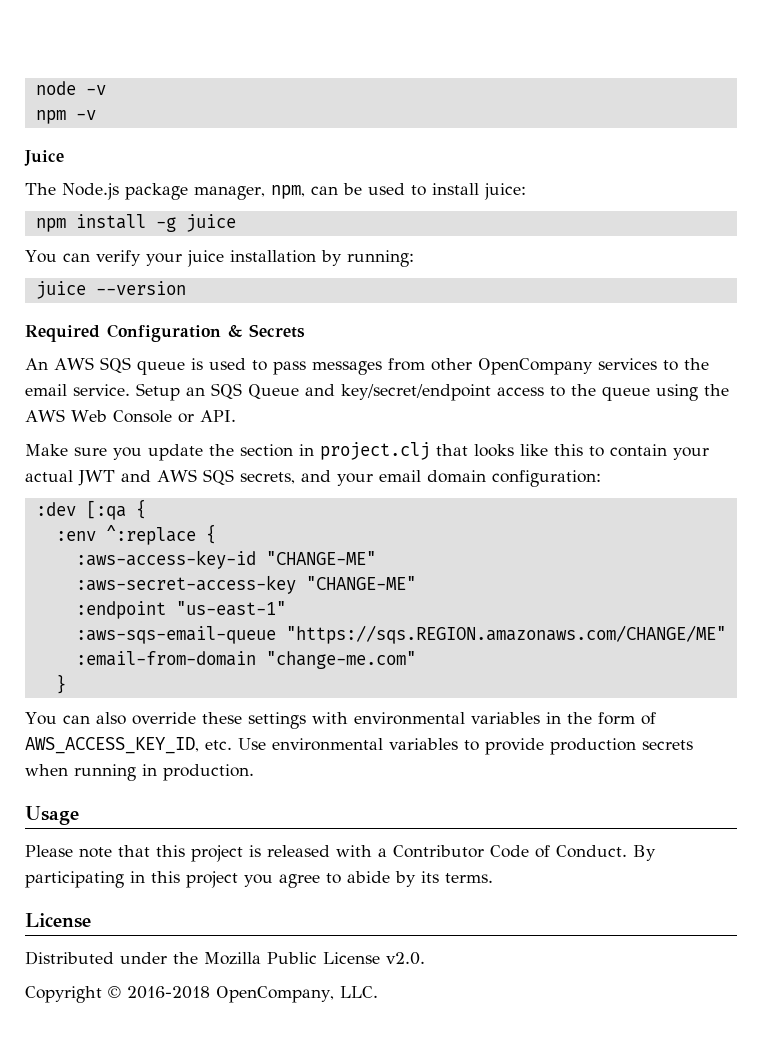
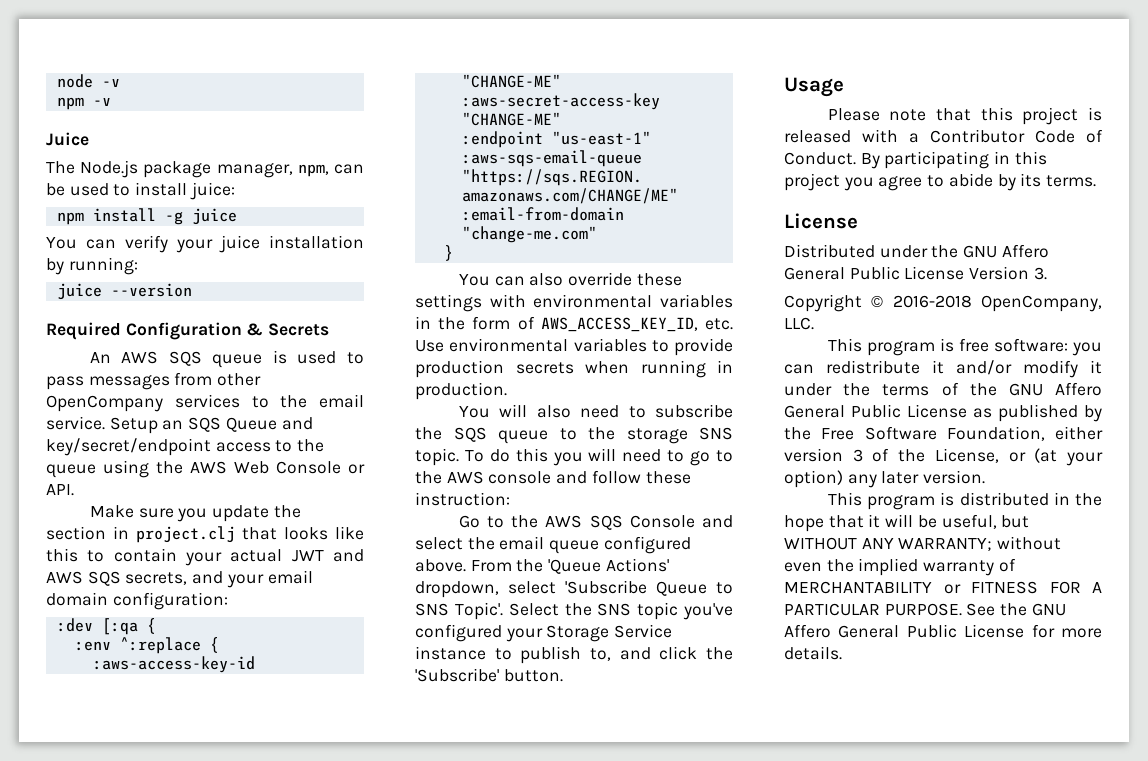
(254, 772) none -> [458,404,733,418] [415,427,733,444] [415,448,733,466] [415,470,691,484] [415,492,510,506] [458,515,733,530] [415,536,691,554] [415,558,669,574] [415,580,733,598] [415,602,733,620] [415,624,673,642] [415,646,733,664] [415,668,563,682] // You will also need to subscribe the SQS queue to the storage SNS topic. To do this you will need to go to the AWS console and follow these instruction: // Go to the AWS SQS Console and select the email queue configured above. From the 'Queue Actions' dropdown, select 'Subscribe Queue to SNS Topic'. Select the SNS topic you've configured your Storage Service instance to publish to, and click the 'Subscribe' button.
[204,952,425,965] Mozilla Public License v2.0. -> [963,244,1049,258] [784,266,1047,280] GNU Affero General Public License Version 3.
(378, 992) none -> [827,338,1102,356] [784,360,1102,378] [784,382,1102,396] [784,404,1102,422] [784,426,1103,441] [784,448,1103,466] [784,470,986,488] [827,492,1102,510] [784,514,1030,532] [784,536,1062,551] [784,558,1016,576] [784,581,1102,594] [784,603,1066,616] [784,624,1102,638] [784,646,842,660] // This program is free software: you can redistribute it and/or modify it under the terms of the GNU Affero General Public License as published by the Free Software Foundation, either version 3 of the License, or (at your option) any later version. // This program is distributed in the hope that it will be useful, but WITHOUT ANY WARRANTY; without even the implied warranty of MERCHANTABILITY or FITNESS FOR A PARTICULAR PURPOSE. See the GNU Affero General Public License for more details.

